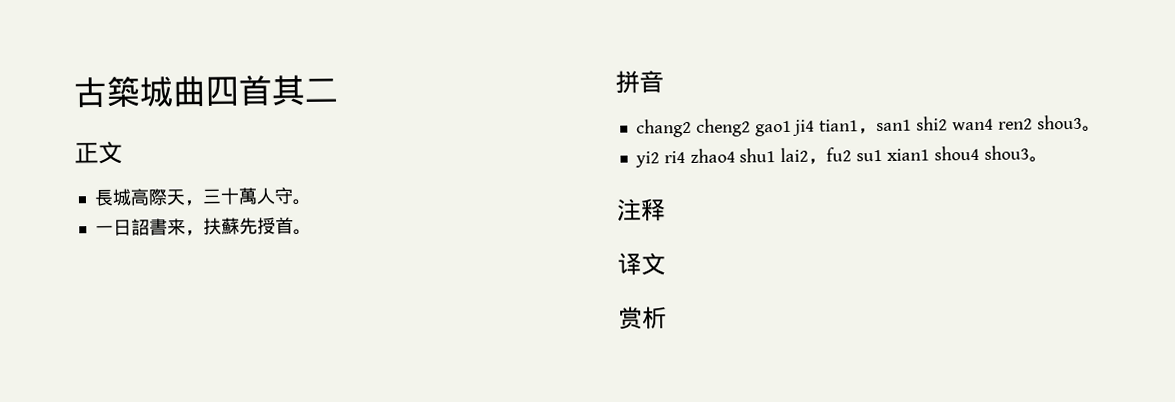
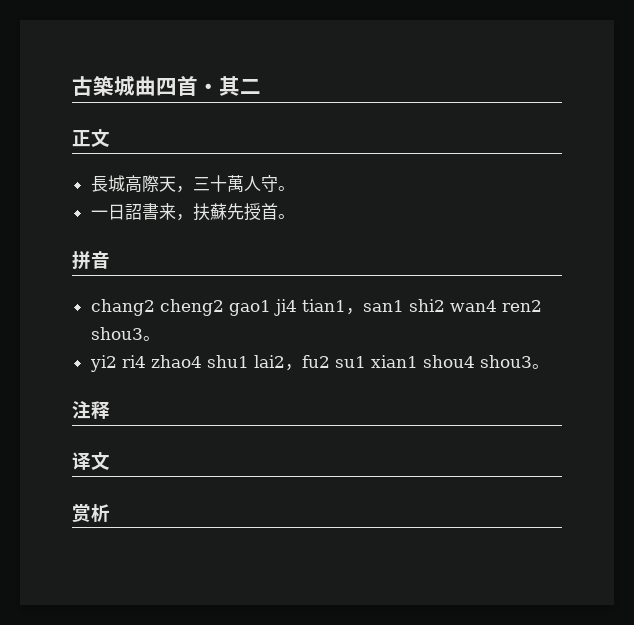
(272, 90) none -> [198,83,219,94] ・

